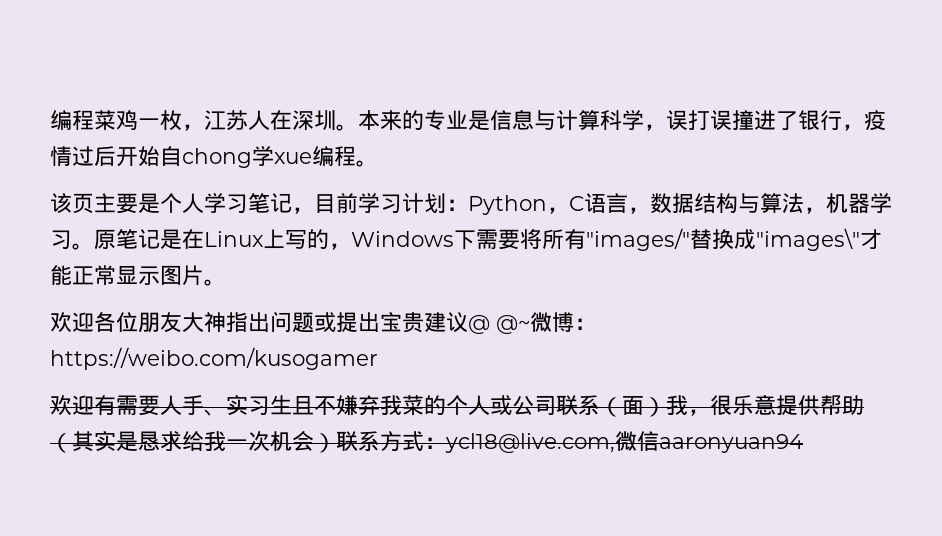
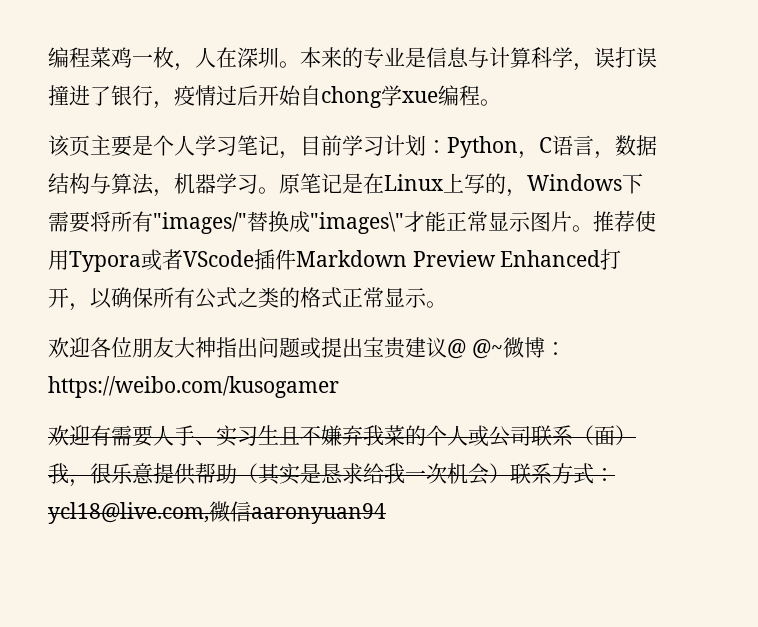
[204,110,248,130] 江苏 -> (195, 67) none
(226, 282) none -> [593,211,656,232] [48,249,622,272] [48,287,447,311] 推荐使用Typora或者VScode插件Markdown Preview Enhanced打开，以确保所有公式之类的格式正常显示。

